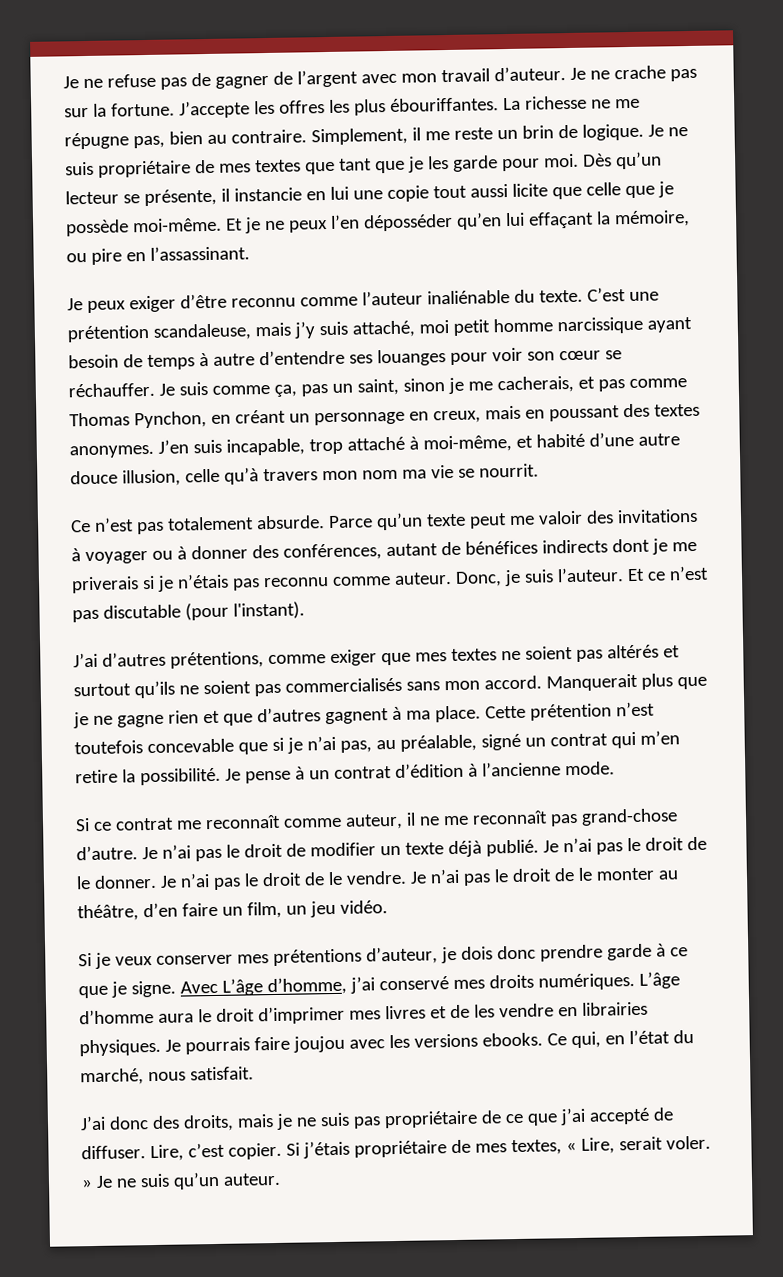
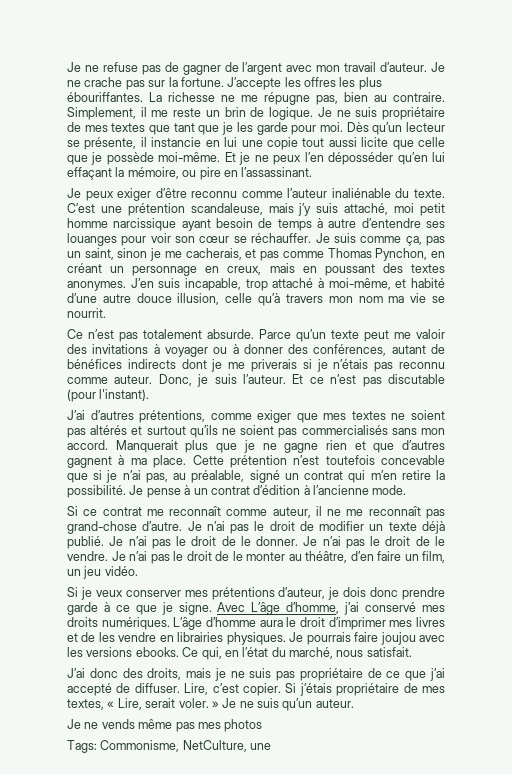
(281, 1179) none -> [67,719,263,732] [67,740,272,753] // Je ne vends même pas mes photos // Tags: Commonisme, NetCulture, une

